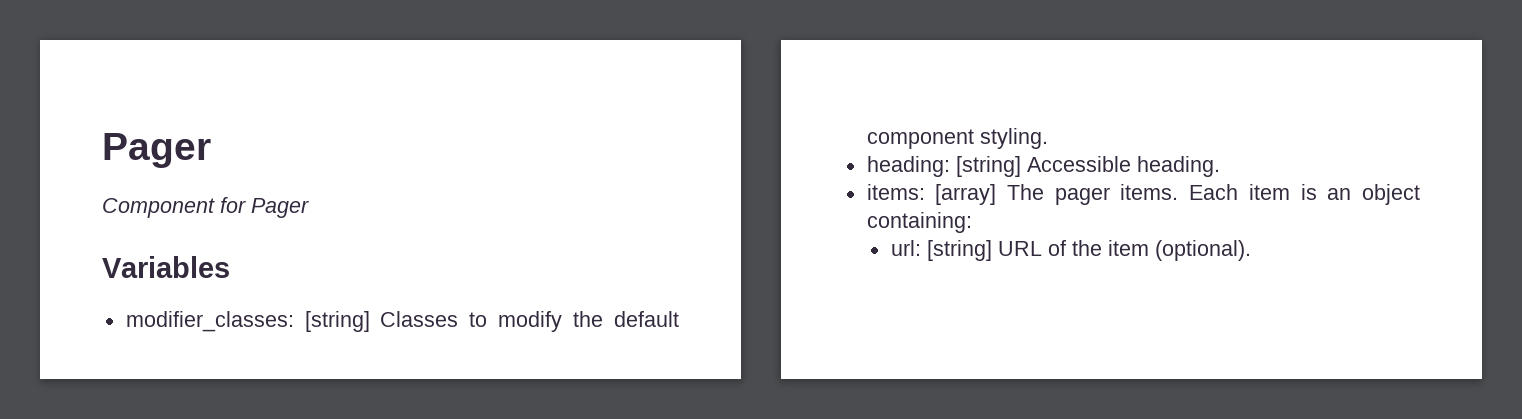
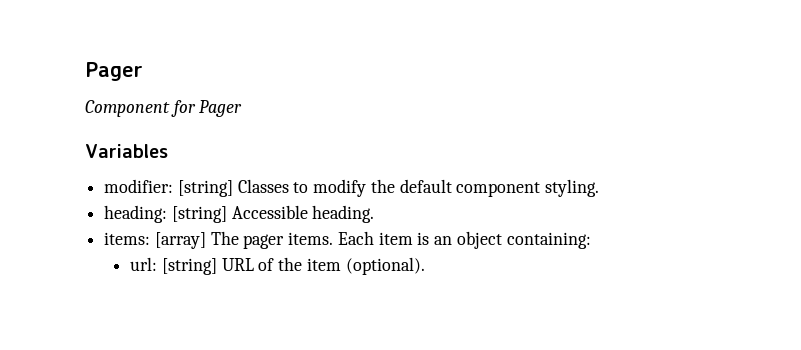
[125,311,294,332] modifier_classes: -> [104,179,174,193] modifier:

